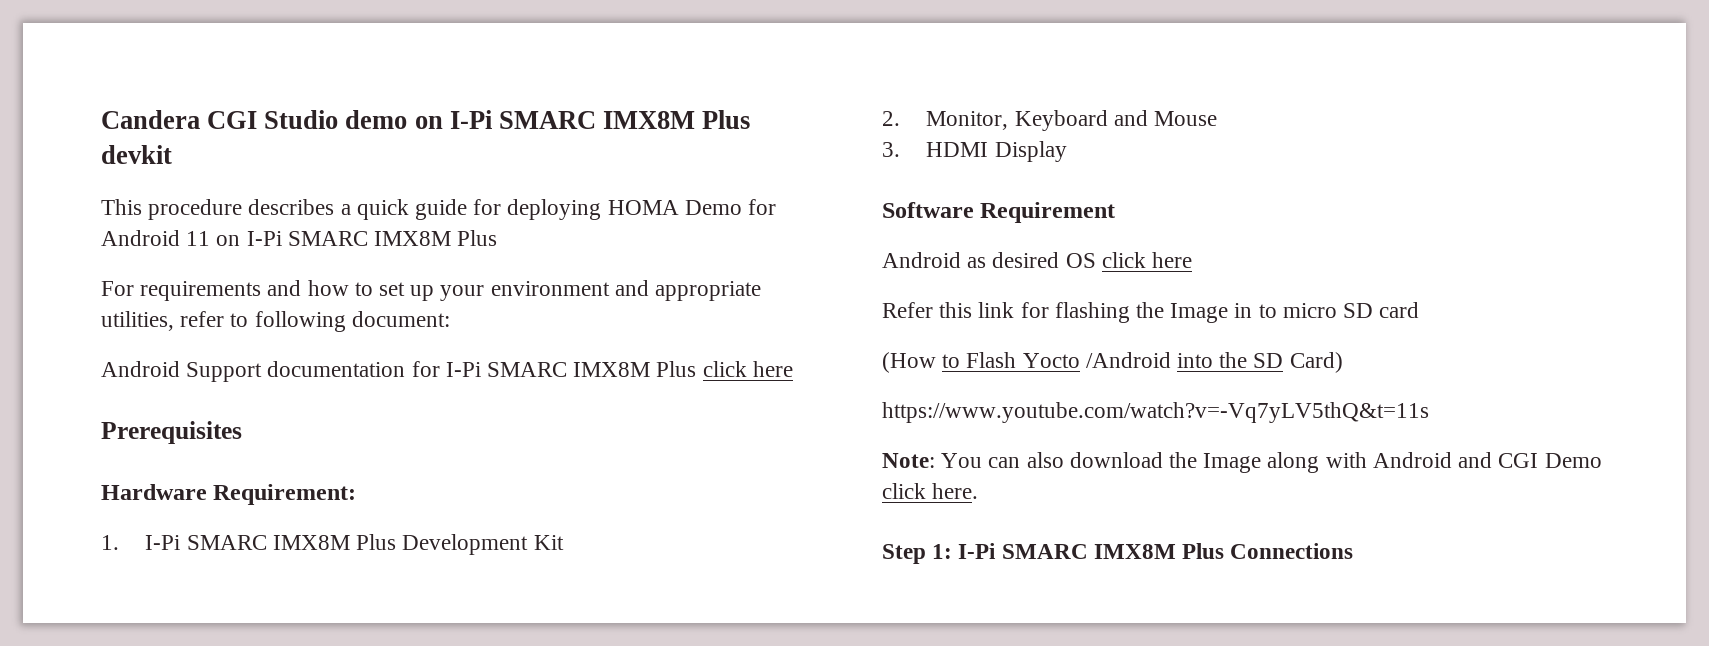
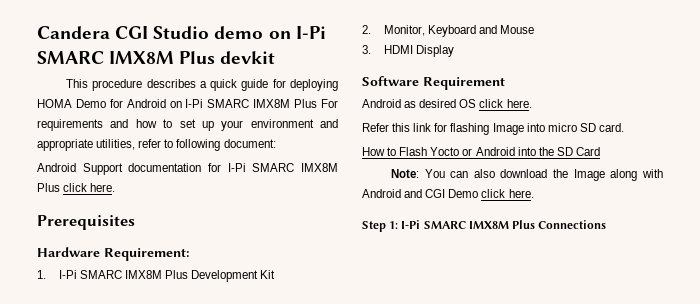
[186,230,498,246] 11 on I-Pi SMARC IMX8M Plus // -> [169,99,318,108] on I-Pi SMARC IMX8M Plus
[752,361,793,377] here -> [90,183,116,192] here.
[1152,252,1193,268] here -> [506,99,532,108] here.
[1136,302,1420,323] [882,352,936,373] the Image in to micro SD card // (How -> [492,123,624,135] [362,147,385,156] Image into micro SD card. // How
[1085,352,1171,368] /Android -> [462,147,515,156] or Android
[1289,352,1343,373] [882,402,1429,423] Card) // https://www.youtube.com/watch?v=-Vq7yLV5thQ&t=11s -> [575,147,600,156] Card

